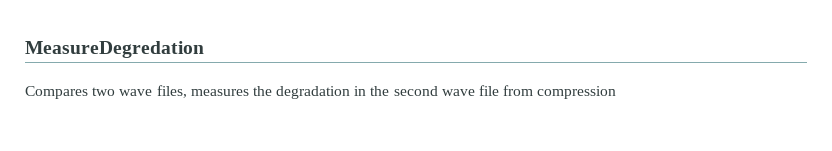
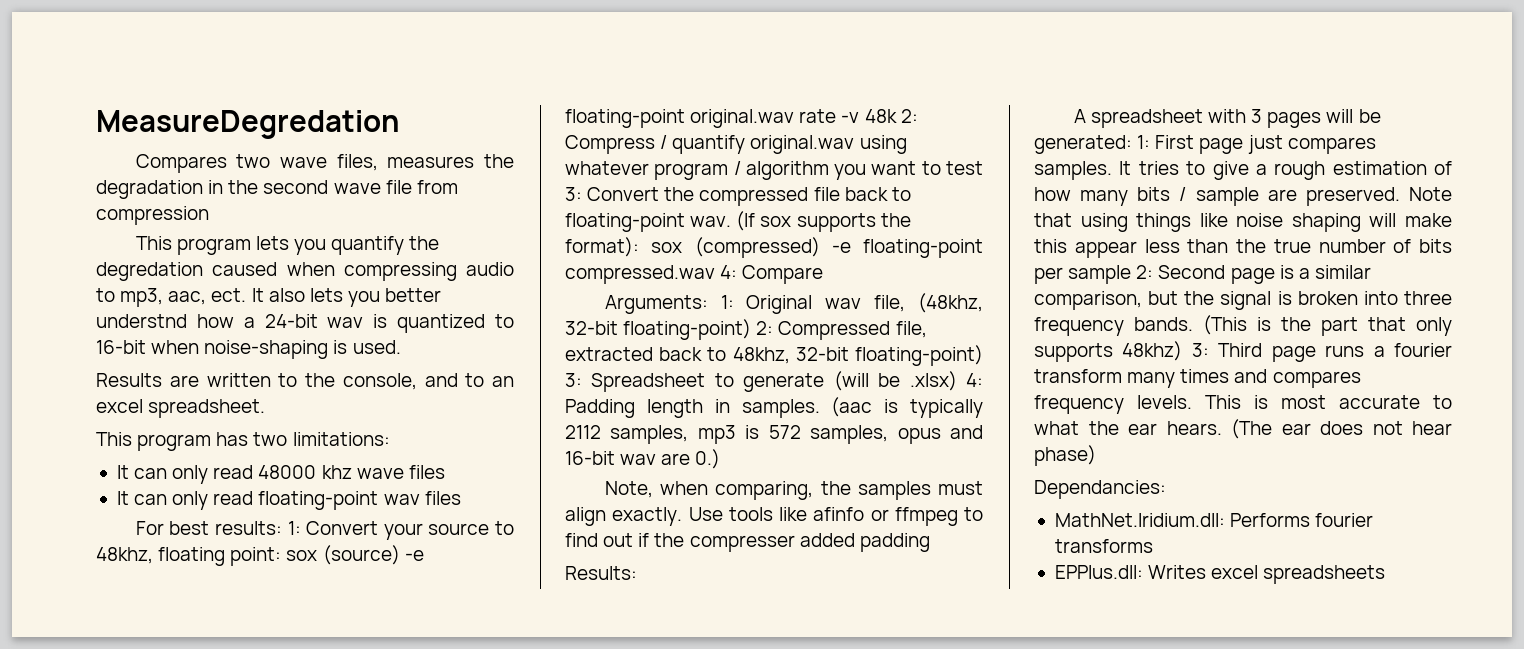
(617, 92) none -> [135,236,440,255] [96,262,514,281] [96,288,442,307] [96,314,514,333] [96,340,401,359] [96,373,514,390] [96,399,266,418] [96,432,390,451] [116,465,445,484] [116,491,461,510] [135,521,515,540] [96,545,424,566] [565,109,918,128] [565,135,907,154] [565,161,983,180] [565,187,911,206] [565,211,911,232] [565,237,983,258] [565,265,824,284] [604,293,983,314] [565,319,927,340] [565,345,983,366] [565,371,983,392] [565,397,983,418] [565,425,983,444] [565,449,721,469] [604,481,983,500] [565,507,983,526] [565,533,930,552] [565,566,637,580] [1073,109,1381,128] [1034,135,1376,154] [1034,161,1452,180] [1034,187,1452,206] [1034,213,1452,232] [1034,239,1452,258] [1034,265,1371,284] [1034,291,1452,310] [1034,315,1452,336] [1034,341,1452,362] [1034,369,1361,388] [1034,395,1452,414] [1034,419,1452,439] [1034,445,1096,466] [1034,480,1166,499] [1054,513,1374,527] [1054,539,1153,553] [1054,565,1386,584] // This program lets you quantify the degredation caused when compressing audio to mp3, aac, ect. It also lets you better understnd how a 24-bit wav is quantized to 16-bit when noise-shaping is used. // Results are written to the console, and to an excel spreadsheet. // This program has two limitations: // It can only read 48000 khz wave files // It can only read floating-point wav files // For best results: 1: Convert your source to 48khz, floating point: sox (source) -e floating-point original.wav rate -v 48k 2: Compress / quantify original.wav using whatever program / algorithm you want to test 3: Convert the compressed file back to floating-point wav. (If sox supports the format): sox (compressed) -e floating-point compressed.wav 4: Compare // Arguments: 1: Original wav file, (48khz, 32-bit floating-point) 2: Compressed file, extracted back to 48khz, 32-bit floating-point) 3: Spreadsheet to generate (will be .xlsx) 4: Padding length in samples. (aac is typically 2112 samples, mp3 is 572 samples, opus and 16-bit wav are 0.) // Note, when comparing, the samples must align exactly. Use tools like afinfo or ffmpeg to find out if the compresser added padding // Results: // A spreadsheet with 3 pages will be generated: 1: First page just compares samples. It tries to give a rough estimation of how many bits / sample are preserved. Note that using things like noise shaping will make this appear less than the true number of bits per sample 2: Second page is a similar comparison, but the signal is broken into three frequency bands. (This is the part that only supports 48khz) 3: Third page runs a fourier transform many times and compares frequency levels. This is most accurate to what the ear hears. (The ear does not hear phase) // Dependancies: // MathNet.Iridium.dll: Performs fourier transforms // EPPlus.dll: Writes excel spreadsheets

